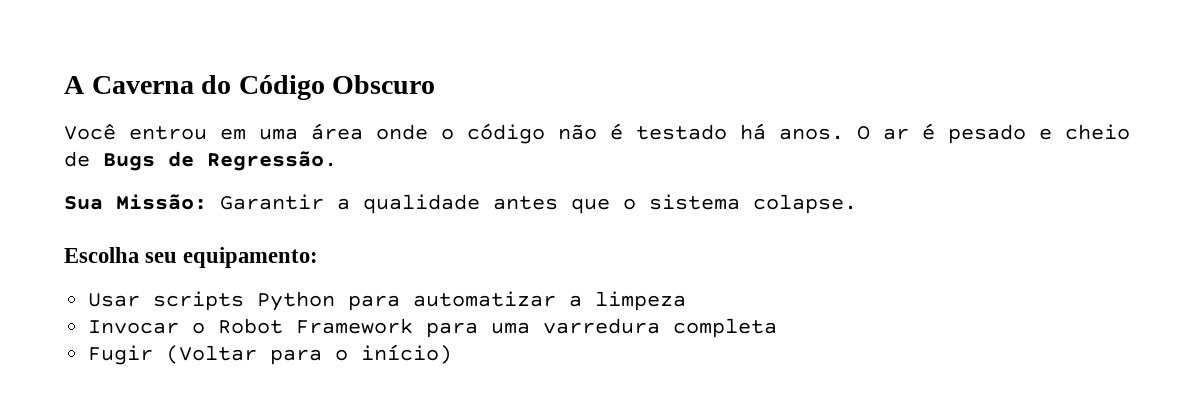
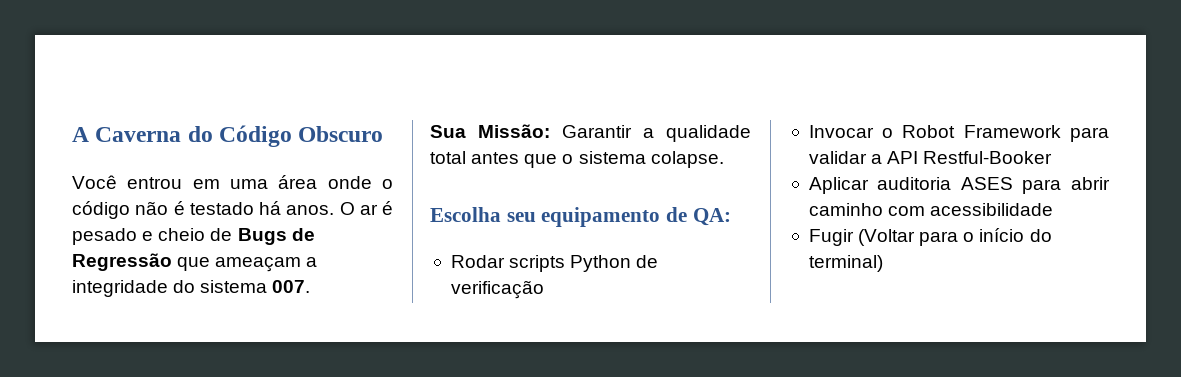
[207,151,337,171] Regressão. -> [72,253,318,272] [72,280,311,297] Regressão que ameaçam a integridade do sistema 007.
(480, 204) none -> [430,151,466,164] total
[183,247,319,268] [88,291,687,311] equipamento: // Usar scripts Python para automatizar a limpeza -> [541,207,731,227] [450,255,659,272] [450,280,544,299] equipamento de QA: // Rodar scripts Python de verificação
[491,318,778,338] uma varredura completa -> [808,151,1053,164] [808,177,1110,194] [808,203,1054,216] validar a API Restful-Booker // Aplicar auditoria ASES para abrir caminho com acessibilidade
[361,344,453,364] início) -> [979,228,1052,242] [808,255,883,272] início do terminal)

